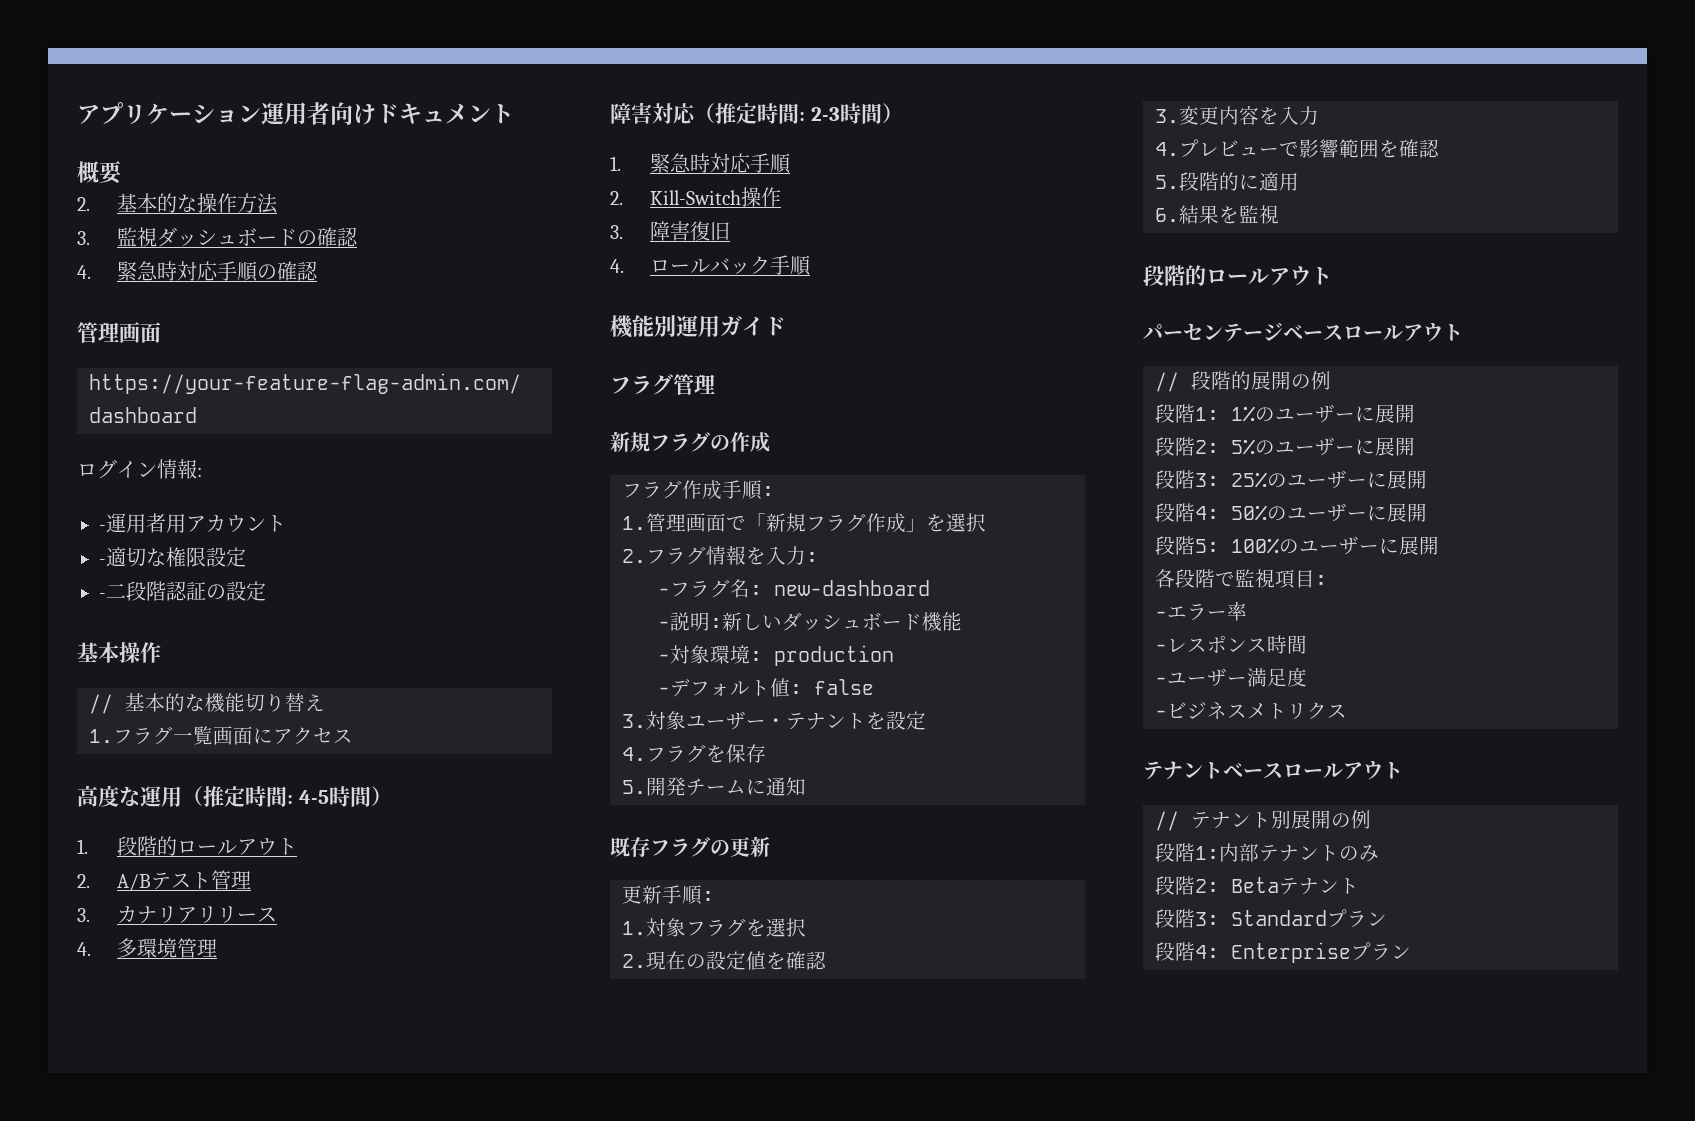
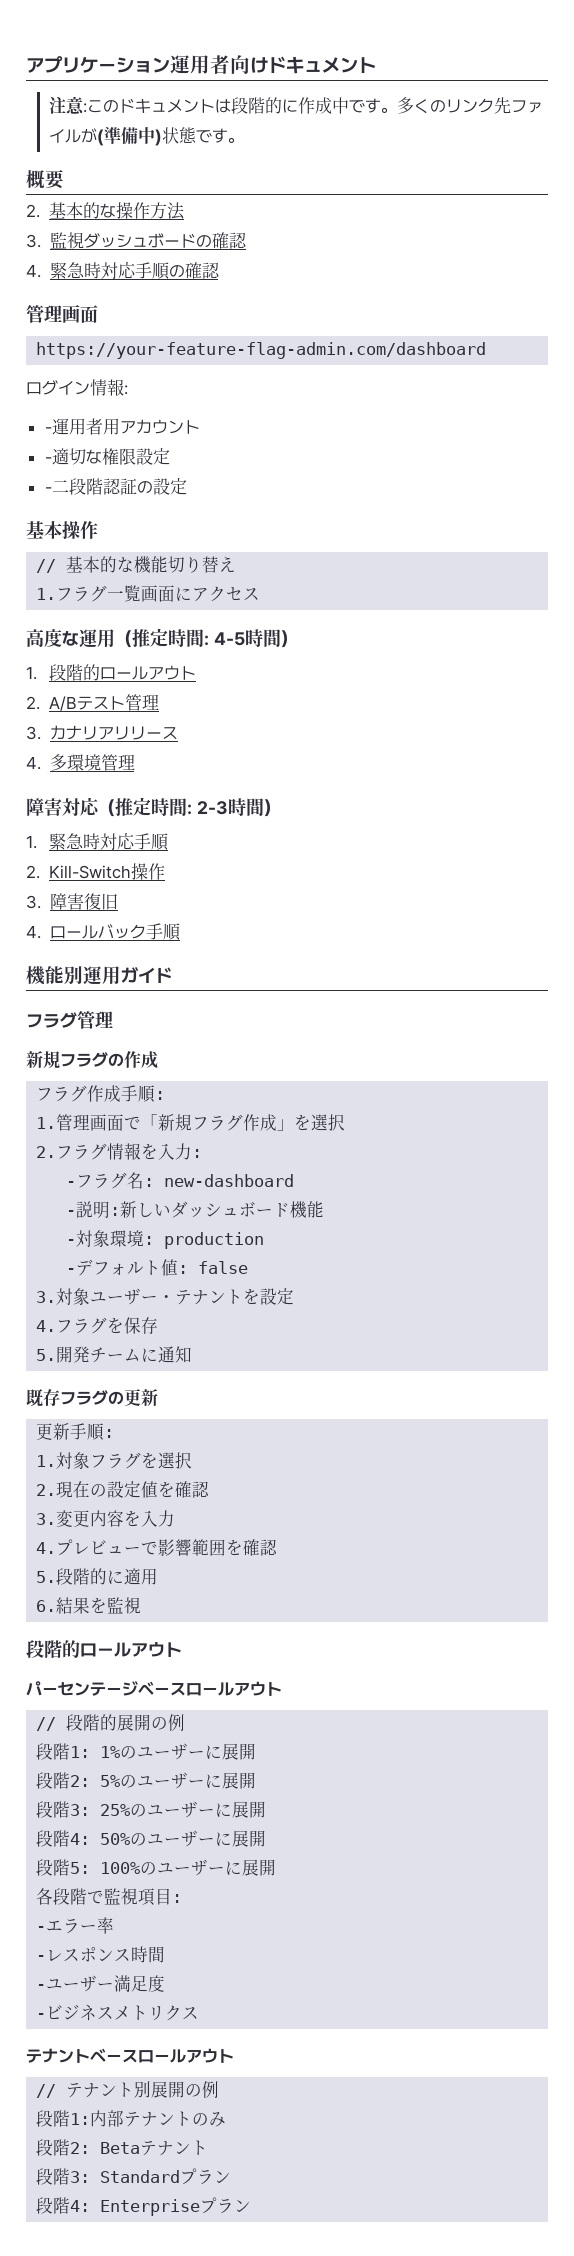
(514, 114) none -> [48,96,543,115] [48,127,244,146] // 注意:このドキュメントは段階的に作成中です。多くのリンク先ファイルが(準備中)状態です。

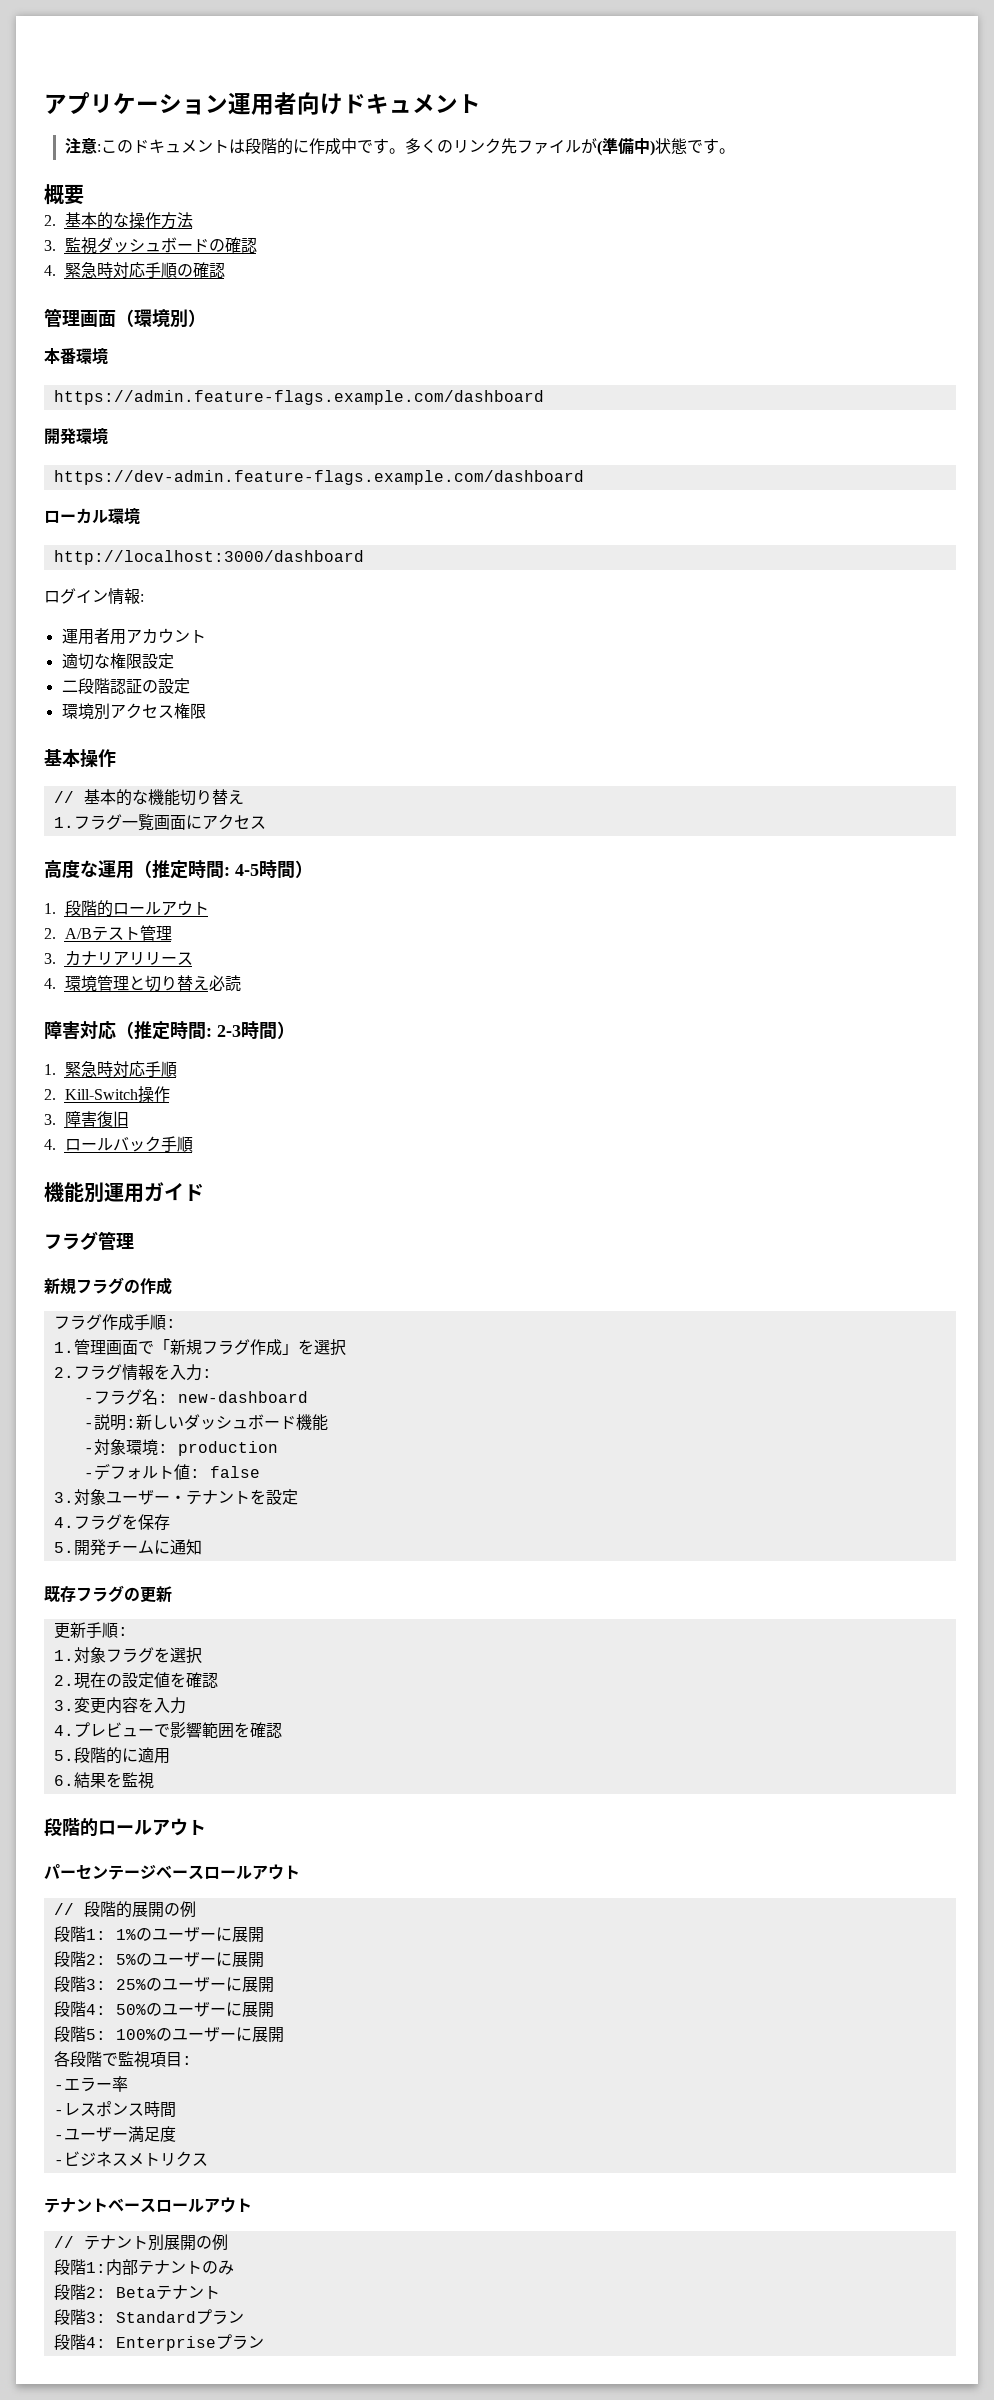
[36,342,487,359] // https://your-feature-flag-admin.com/dashboard -> [116,309,206,328] [44,348,108,365] [53,390,544,405] [44,428,108,445] [53,470,584,485] [44,508,140,525] [53,550,364,565] （環境別） // 本番環境 // https://admin.feature-flags.example.com/dashboard // 開発環境 // https://dev-admin.feature-flags.example.com/dashboard // ローカル環境 // http://localhost:3000/dashboard
[44,427,52,433] - -> (144, 598) none
[44,457,52,463] - -> (206, 636) none
[44,487,52,493] - -> (174, 661) none
(187, 486) none -> [61,703,206,720] // 環境別アクセス権限
[49,754,67,771] 多 -> (56, 983) none
(135, 762) none -> [128,975,241,992] と切り替え必読

